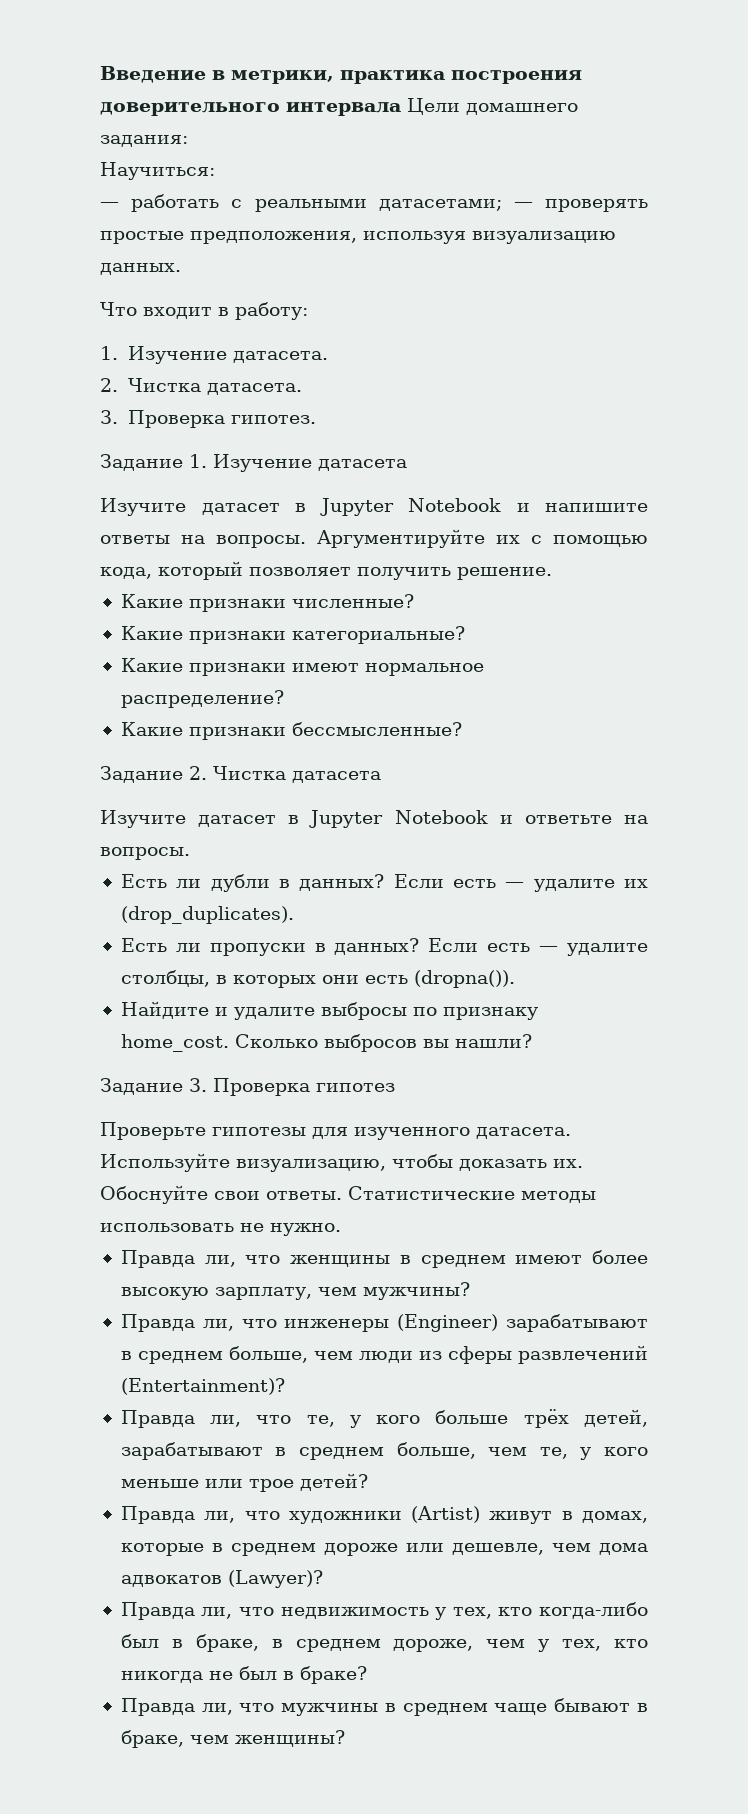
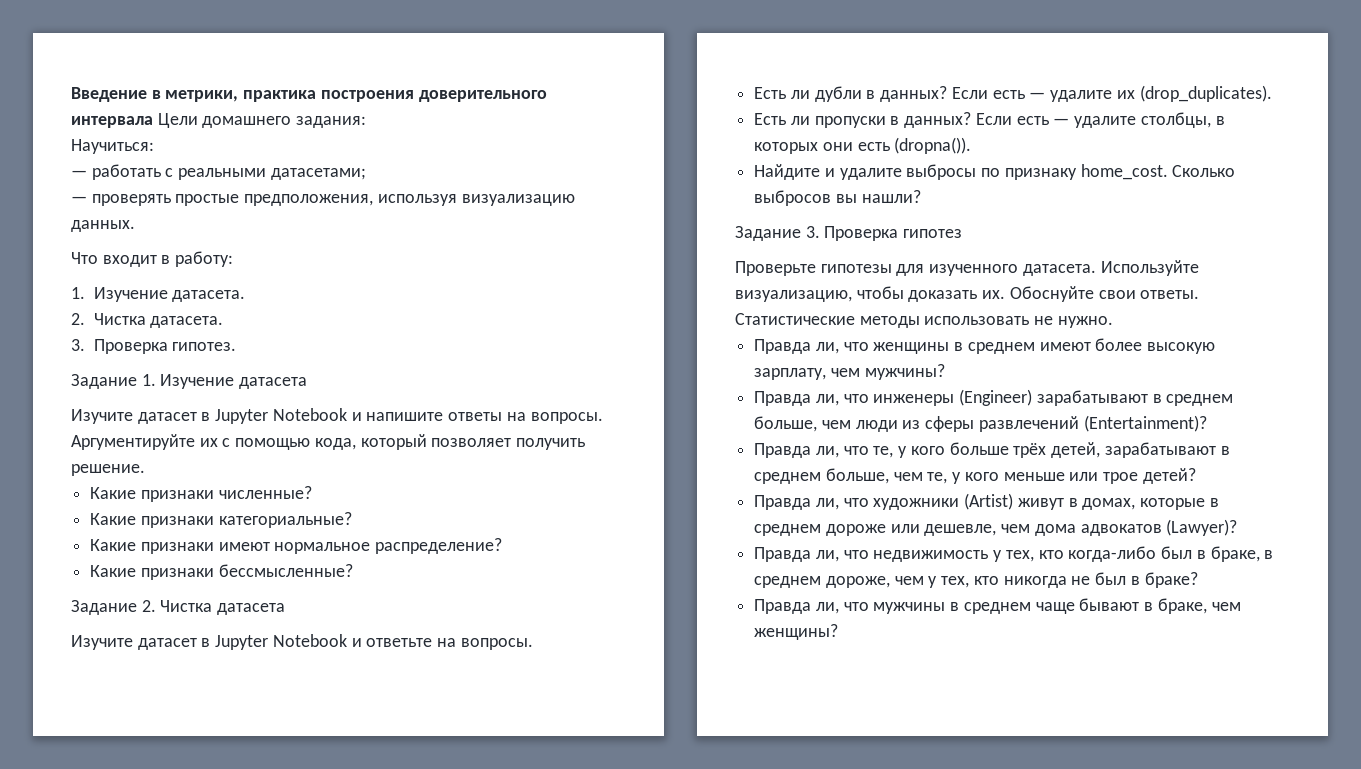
(502, 205) none -> (366, 174) //

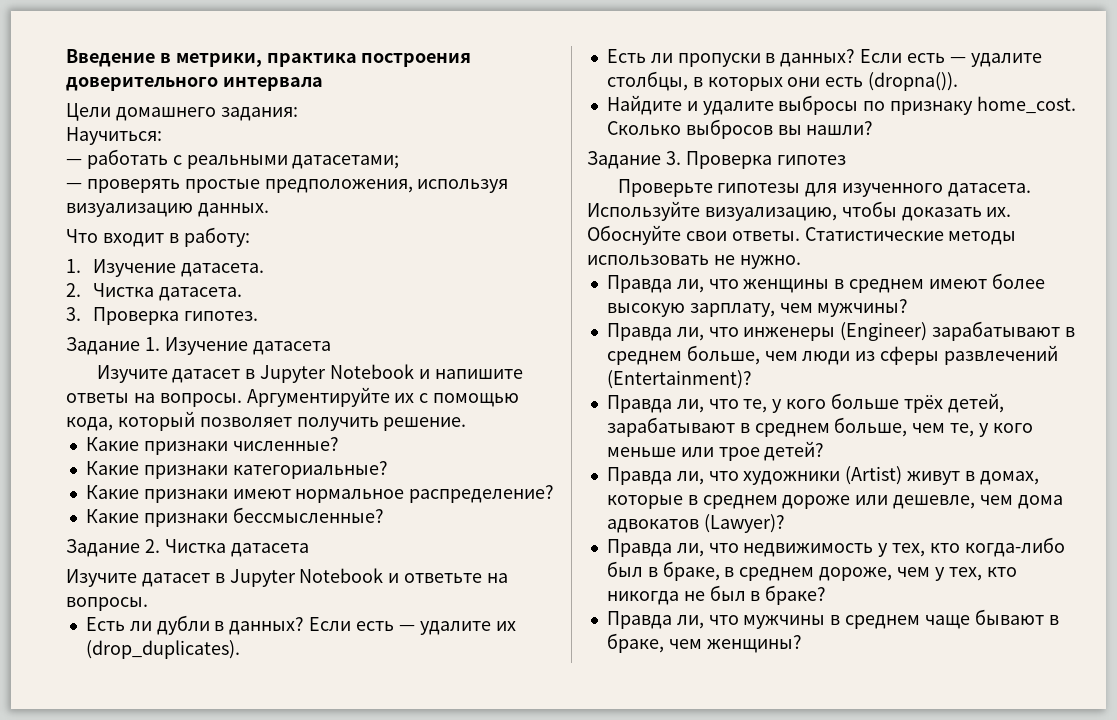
(153, 122) none -> (323, 84) //

